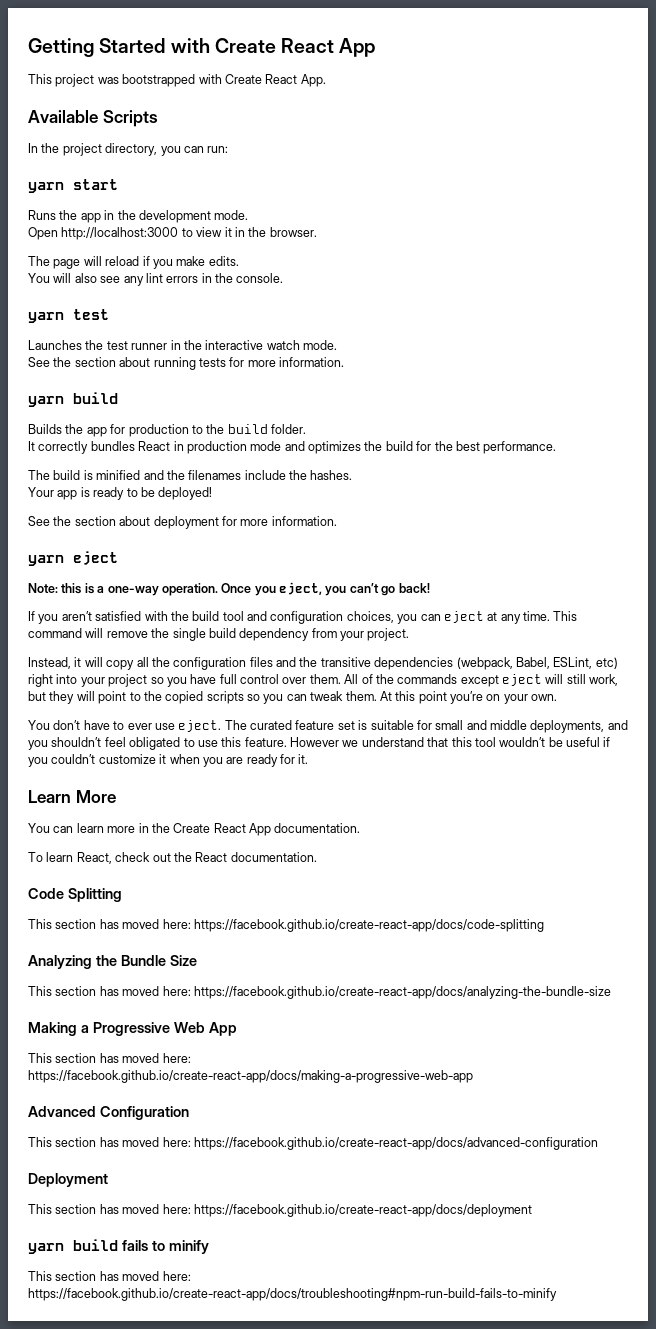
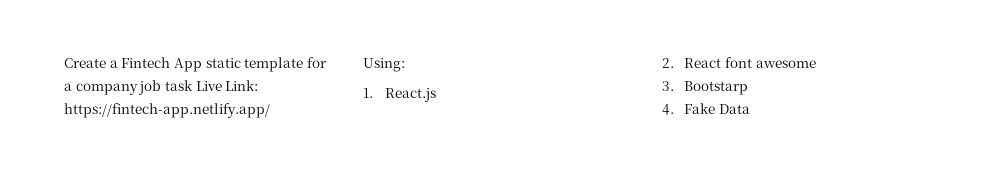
[28,38,376,57] [28,74,326,87] [28,110,158,127] [28,143,229,156] [28,179,118,193] [28,210,249,223] [28,227,317,240] [28,256,239,269] [28,273,284,286] [28,309,109,323] [28,340,337,350] [28,357,344,370] [28,392,118,407] [28,424,306,437] [28,441,557,454] [28,470,353,480] [28,487,213,500] [28,516,337,529] [28,551,118,566] [28,582,430,596] [28,611,578,624] [28,628,410,641] [28,657,618,670] [28,674,619,687] [28,691,558,704] [28,720,628,733] [28,737,611,750] [28,754,309,767] [28,790,116,803] [28,823,361,836] [28,852,317,864] [28,888,122,902] [28,919,544,932] [28,955,197,969] [28,986,611,999] [28,1022,237,1036] [28,1053,191,1063] [28,1070,473,1083] [28,1106,189,1120] [28,1137,598,1150] [28,1173,108,1187] [28,1204,532,1217] [28,1239,209,1254] [28,1271,191,1281] [28,1288,557,1301] Getting Started with Create React App // This project was bootstrapped with Create React App. // Available Scripts // In the project directory, you can run: // yarn start // Runs the app in the development mode. // Open http://localhost:3000 to view it in the browser. // The page will reload if you make edits. // You will also see any lint errors in the console. // yarn test // Launches the test runner in the interactive watch mode. // See the section about running tests for more information. // yarn build // Builds the app for production to the build folder. // It correctly bundles React in production mode and optimizes the build for the best performance. // The build is minified and the filenames include the hashes. // Your app is ready to be deployed! // See the section about deployment for more information. // yarn eject // Note: this is a one-way operation. Once you eject, you can’t go back! // If you aren’t satisfied with the build tool and configuration choices, you can eject at any time. This command will remove the single build dependency from your project. // Instead, it will copy all the configuration files and the transitive dependencies (webpack, Babel, ESLint, etc) right into your project so you have full control over them. All of the commands except eject will still work, but they will point to the copied scripts so you can tweak them. At this point you’re on your own. // You don’t have to ever use eject. The curated feature set is suitable for small and middle deployments, and you shouldn’t feel obligated to use this feature. However we understand that this tool wouldn’t be useful if you couldn’t customize it when you are ready for it. // Learn More // You can learn more in the Create React App documentation. // To learn React, check out the React documentation. // Code Splitting // This section has moved here: https://facebook.github.io/create-react-app/docs/code-splitting // Analyzing the Bundle Size // This section has moved here: https://facebook.github.io/create-react-app/docs/analyzing-the-bundle-size // Making a Progressive Web App // This section has moved here: https://facebook.github.io/create-react-app/docs/making-a-progressive-web-app // Advanced Configuration // This section has moved here: https://facebook.github.io/create-react-app/docs/advanced-configuration // Deployment // This section has moved here: https://facebook.github.io/create-react-app/docs/deployment // yarn build fails to minify // This section has moved here: https://facebook.github.io/create-react-app/docs/troubleshooting#npm-run-build-fails-to-minify -> [64,57,327,72] [64,80,259,95] [64,103,270,118] [363,58,405,72] [363,88,437,102] [662,57,816,68] [662,81,749,95] [662,103,750,115] Create a Fintech App static template for a company job task Live Link: https://fintech-app.netlify.app/ // Using: // 1. React.js // 2. React font awesome // 3. Bootstarp // 4. Fake Data

